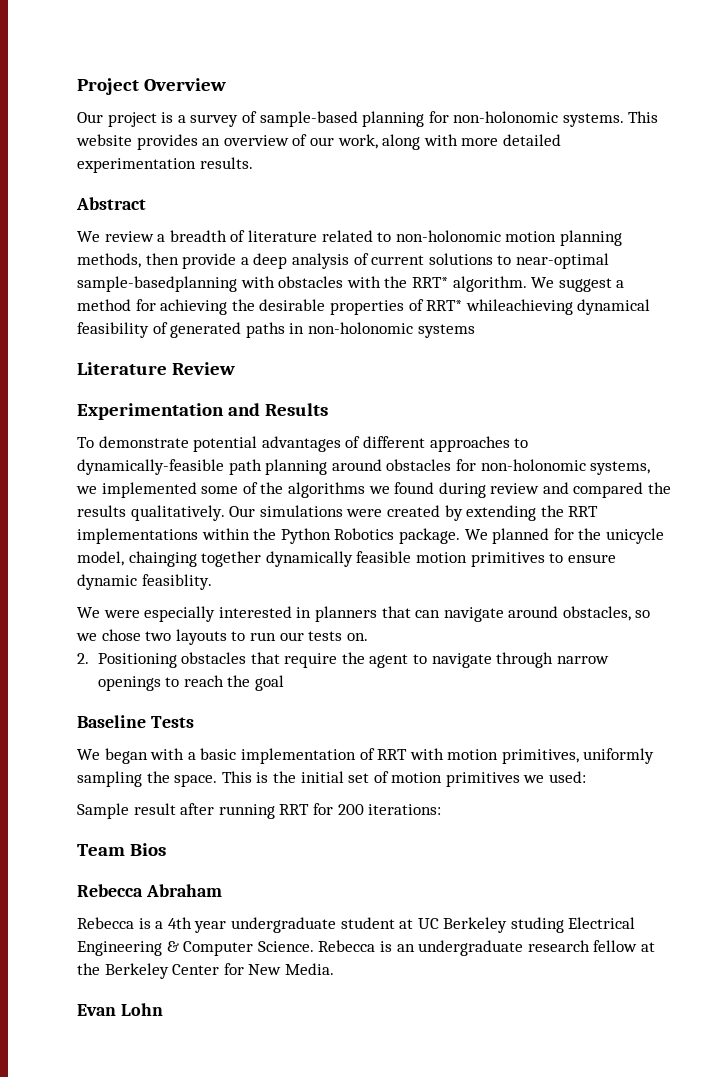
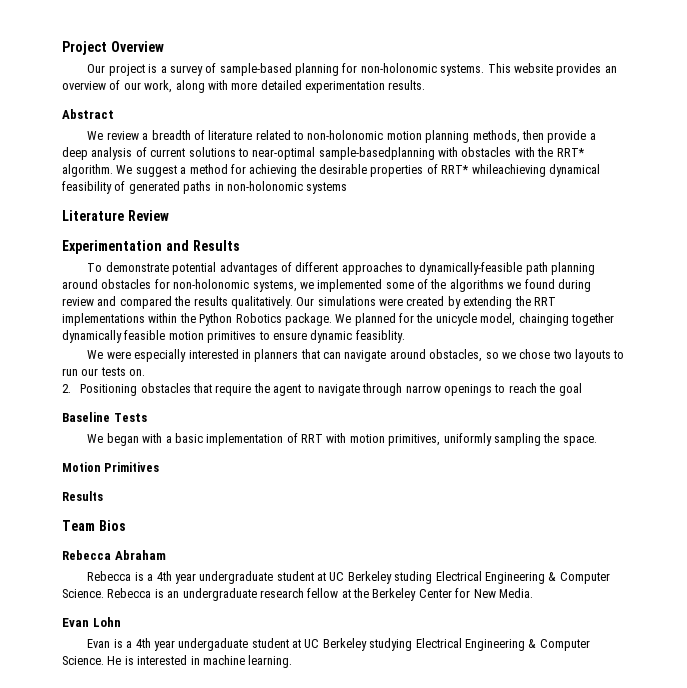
[221,771,587,787] [77,803,442,819] This is the initial set of motion primitives we used: // Sample result after running RRT for 200 iterations: -> [62,462,160,472] [62,491,103,501] // Motion Primitives // Results
(163, 1009) none -> [87,638,590,651] [62,655,293,668] // Evan is a 4th year undergaduate student at UC Berkeley studying Electrical Engineering & Computer Science. He is interested in machine learning.

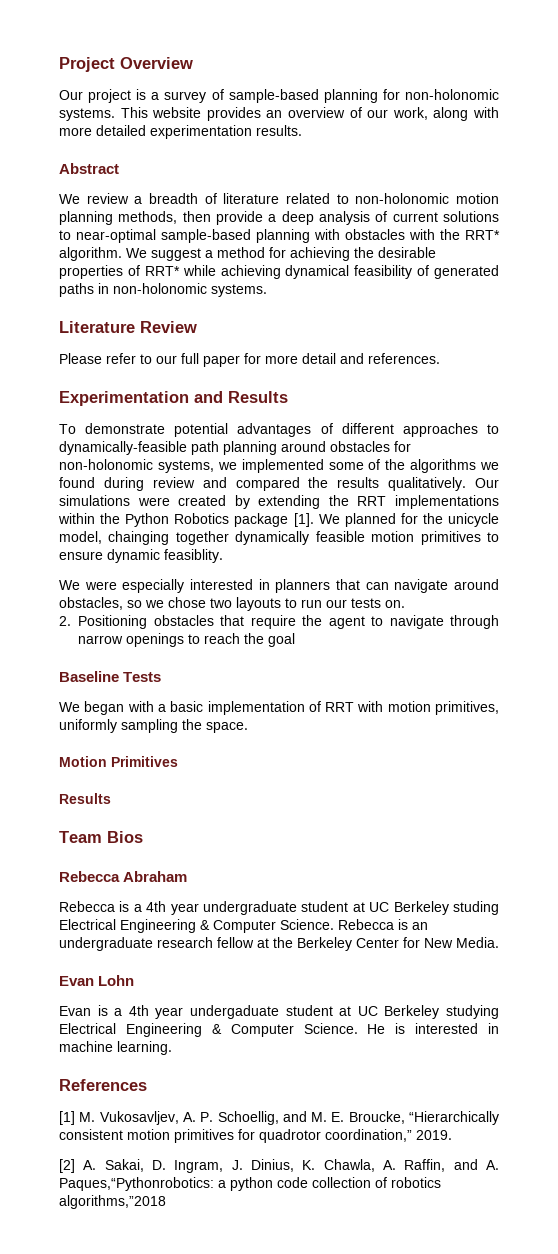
[318,147,435,160] sample-basedplanning -> [161,229,310,243] sample-based planning
[471,164,546,177] whileachieving -> [182,265,281,279] while achieving
[306,182,348,194] systems -> [211,284,267,297] systems.
(169, 215) none -> [59,353,440,367] // Please refer to our full paper for more detail and references.
[284,313,332,326] package. -> [234,513,314,527] package [1].
(293, 661) none -> [59,1079,147,1091] [59,1111,500,1125] [59,1129,452,1143] [59,1159,499,1173] [59,1177,441,1191] [59,1195,166,1209] // References // [1] M. Vukosavljev, A. P. Schoellig, and M. E. Broucke, “Hierarchically consistent motion primitives for quadrotor coordination,” 2019. // [2] A. Sakai, D. Ingram, J. Dinius, K. Chawla, A. Raffin, and A. Paques,“Pythonrobotics: a python code collection of robotics algorithms,”2018

